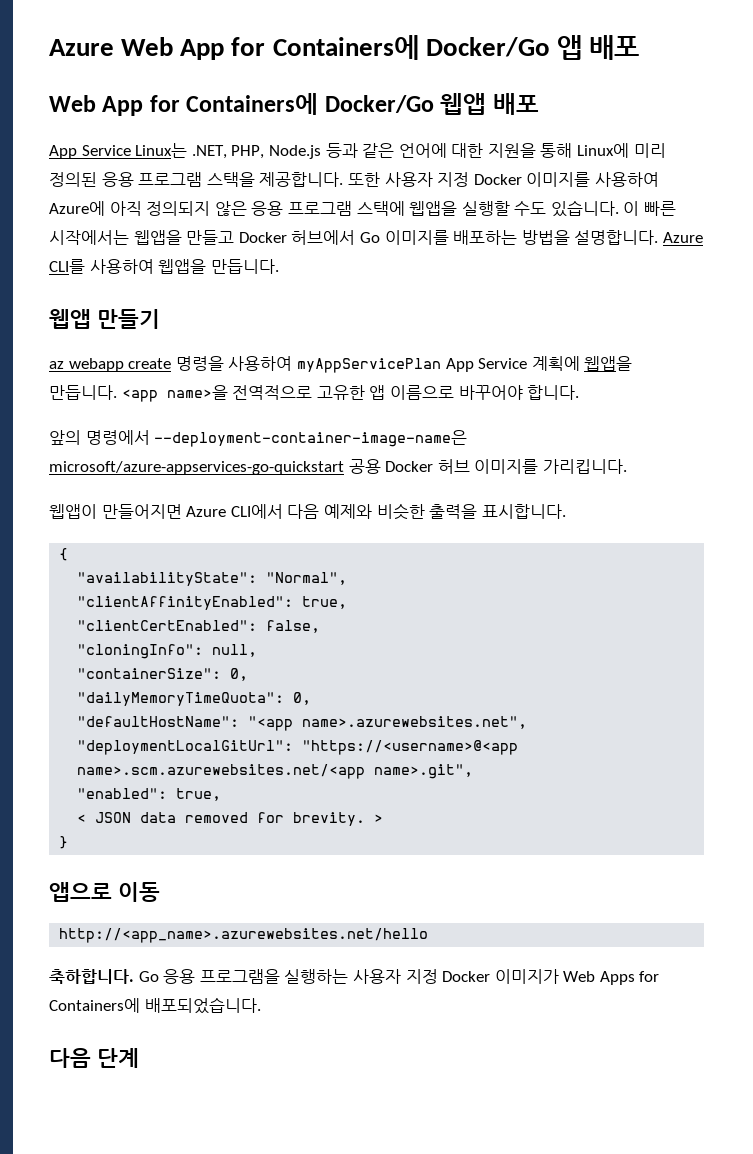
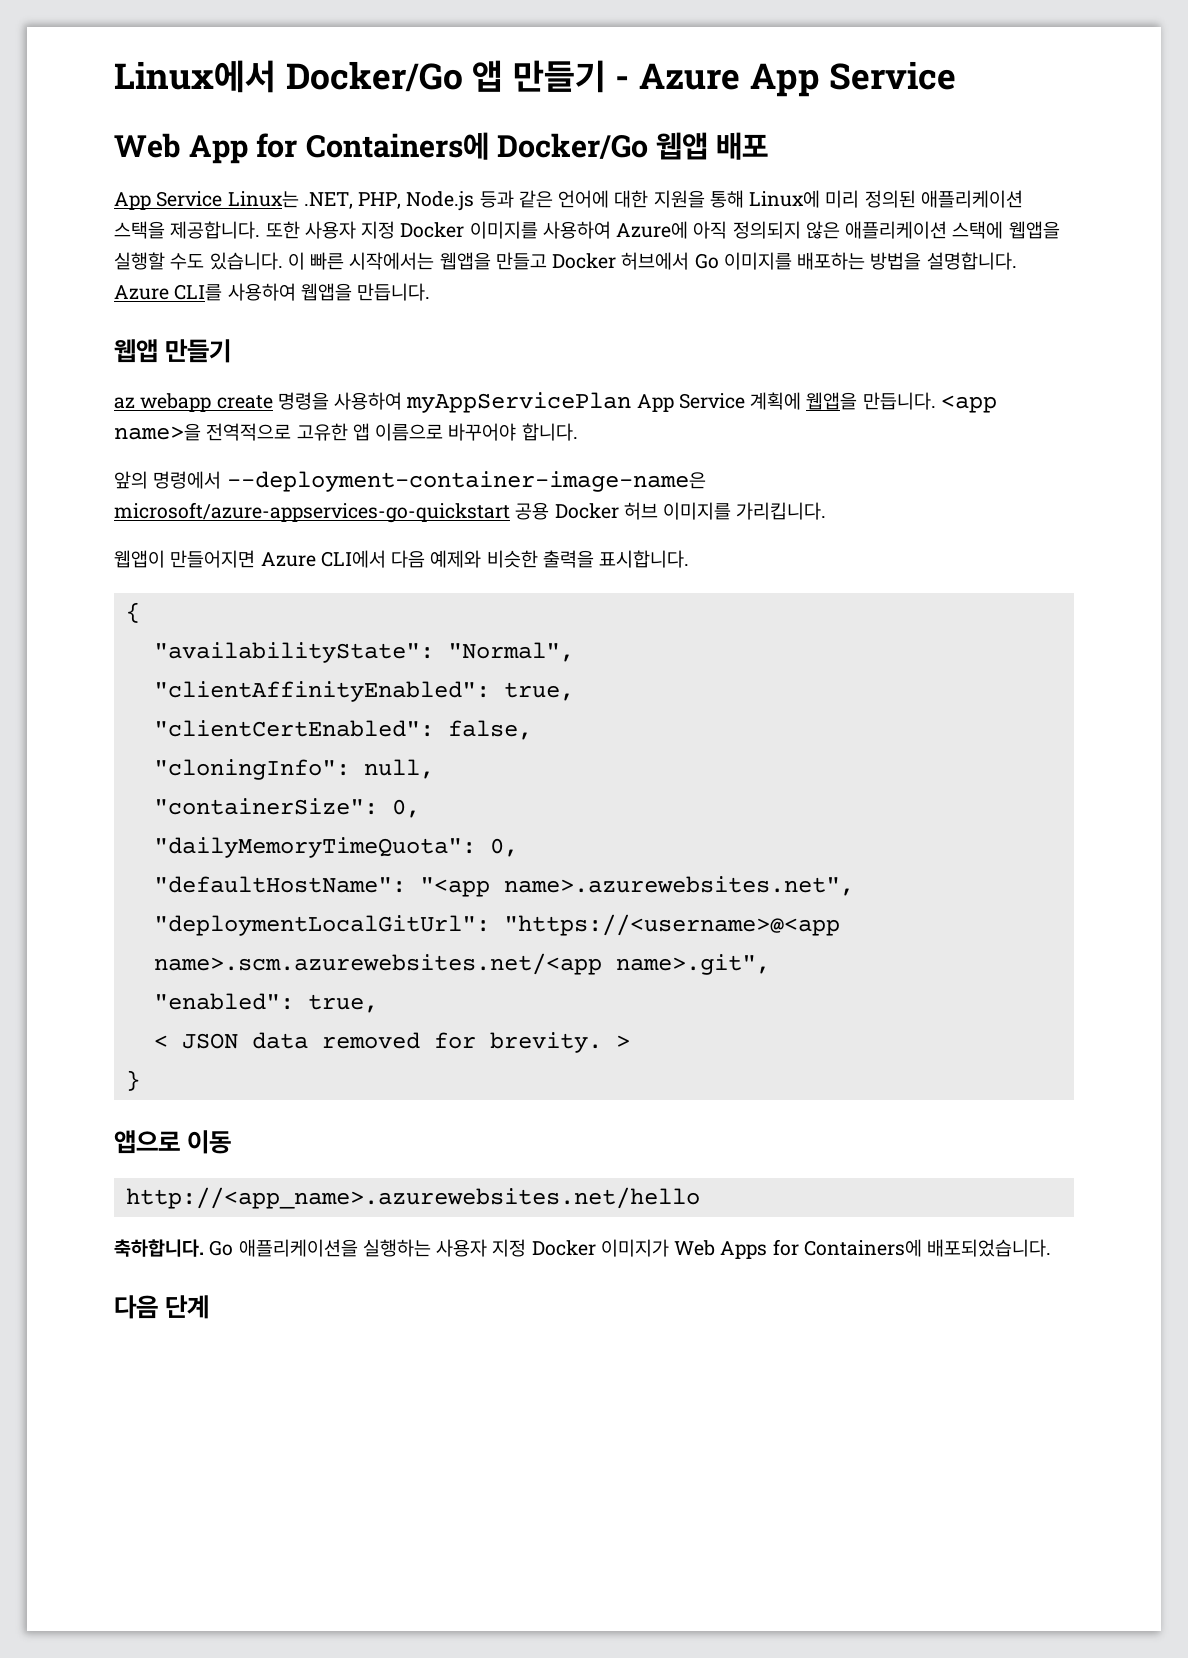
[49,35,640,60] Azure Web App for Containers에 Docker/Go 앱 배포 -> [114,60,957,97] Linux에서 Docker/Go 앱 만들기 - Azure App Service
[101,172,203,187] 응용 프로그램 -> [920,190,1023,208] 애플리케이션
[251,201,352,216] 응용 프로그램 -> [845,221,948,239] 애플리케이션
[163,969,280,984] 응용 프로그램을 -> [238,1239,358,1257] 애플리케이션을

